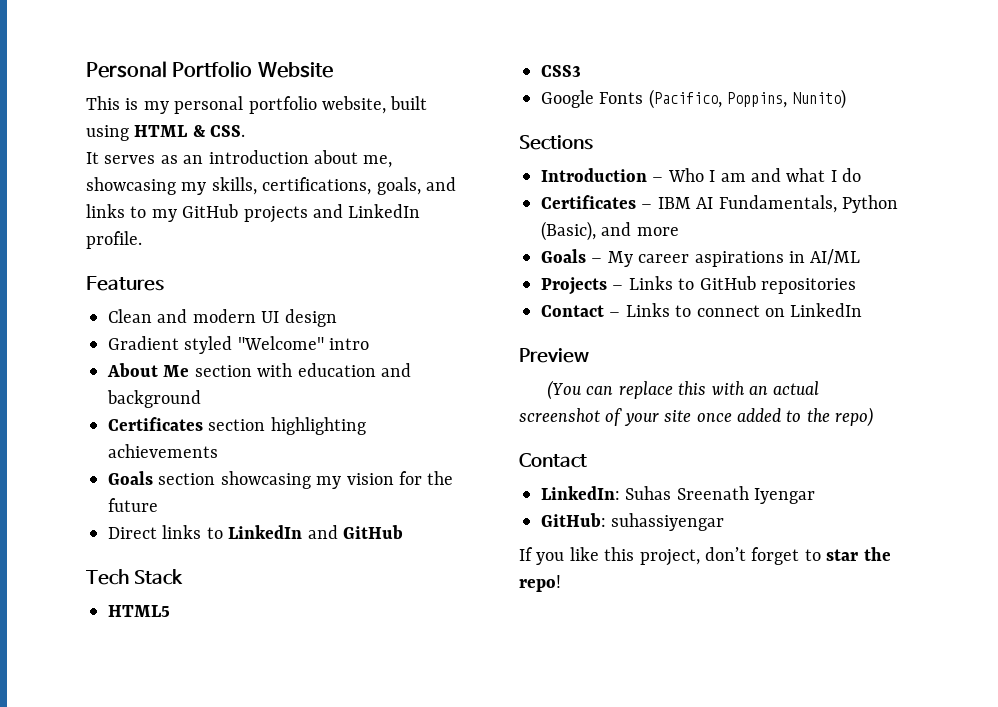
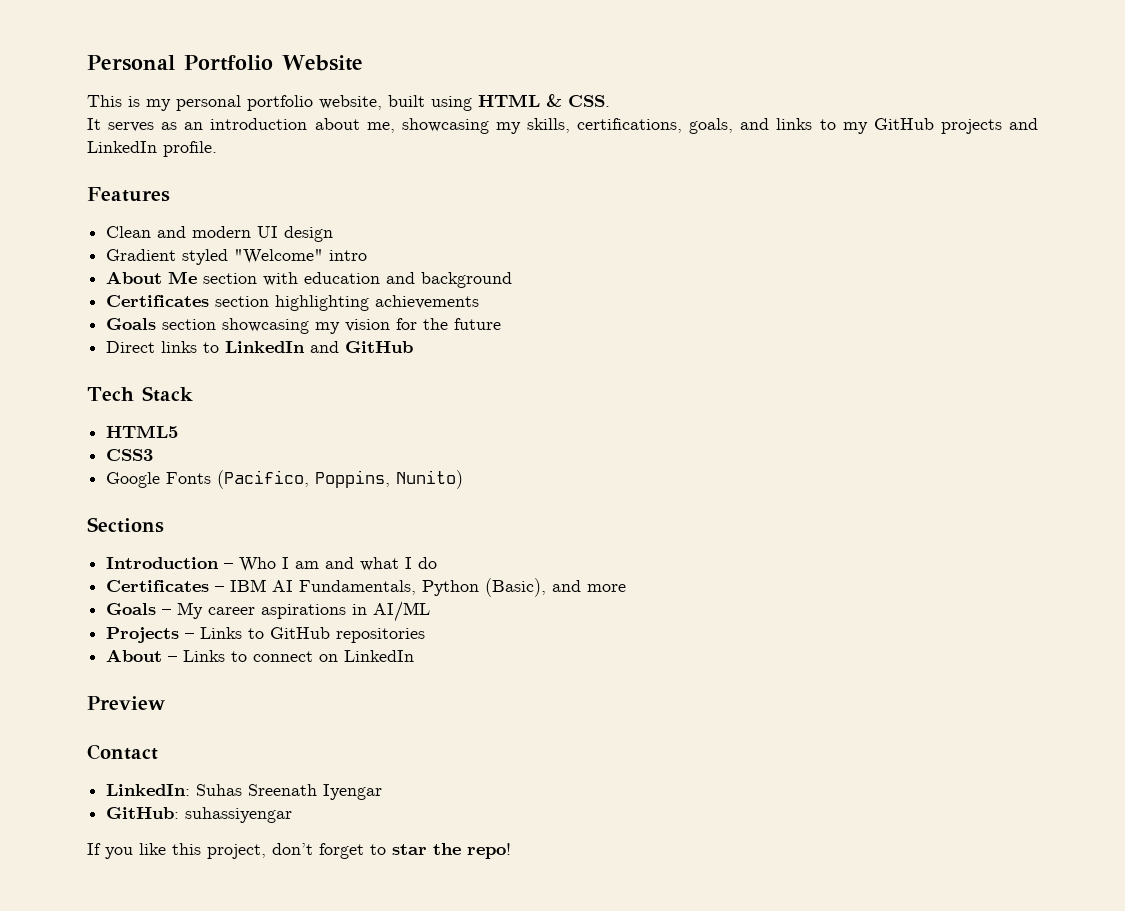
[541,305,604,317] Contact -> [106,649,163,662] About
[546,380,820,400] [519,407,874,427] // (You can replace this with an actual screenshot of your site once added to the repo) -> (165, 703) none

